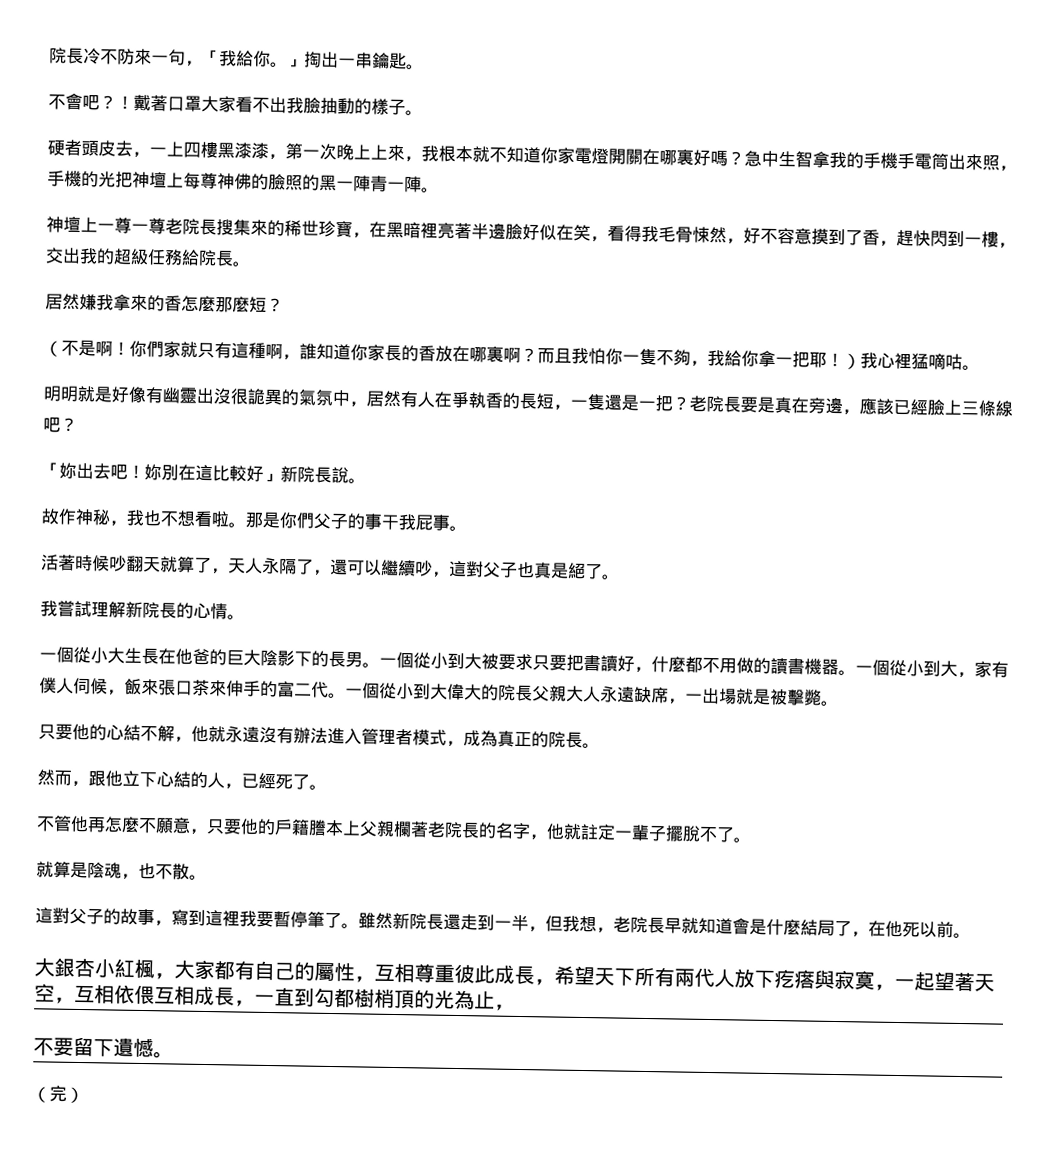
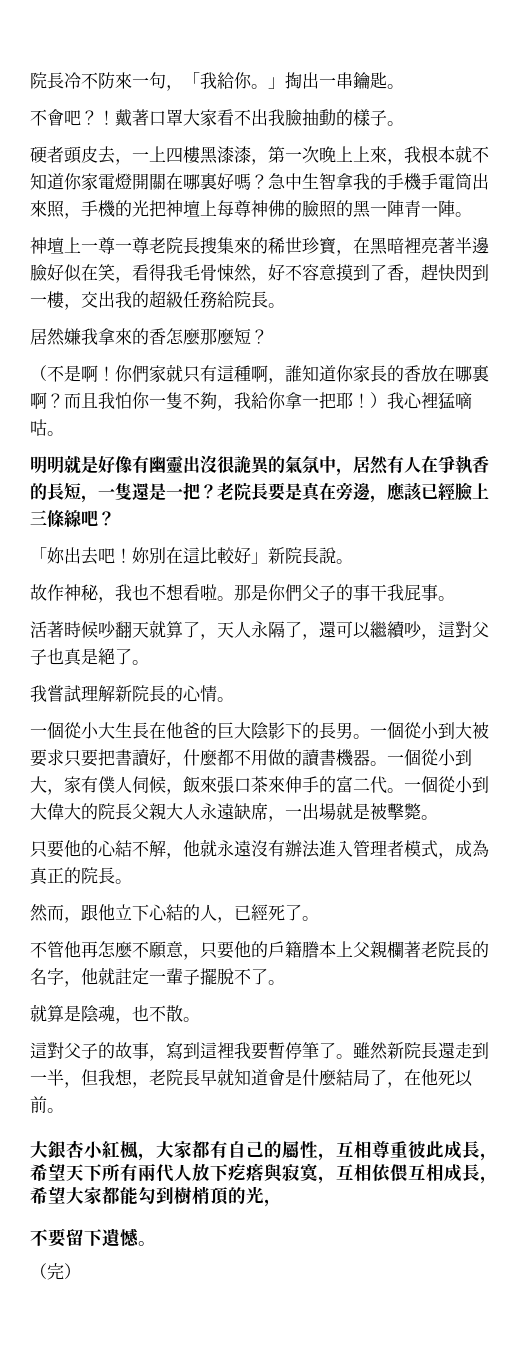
[894,971,995,992] [34,983,75,1004] 一起望著天空， -> (336, 1180) none
[254,987,355,1008] 一直到勾都 -> [30,1186,174,1205] 希望大家都能勾到
[454,989,495,1010] 為止 -> (264, 1195) none

